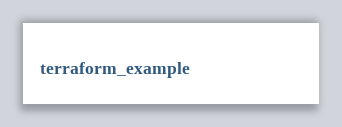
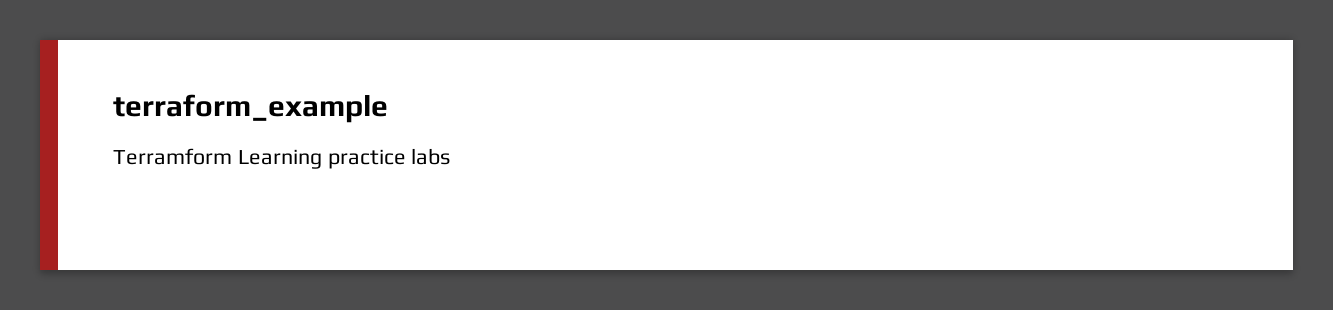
(190, 70) none -> [113,148,451,169] // Terramform Learning practice labs

